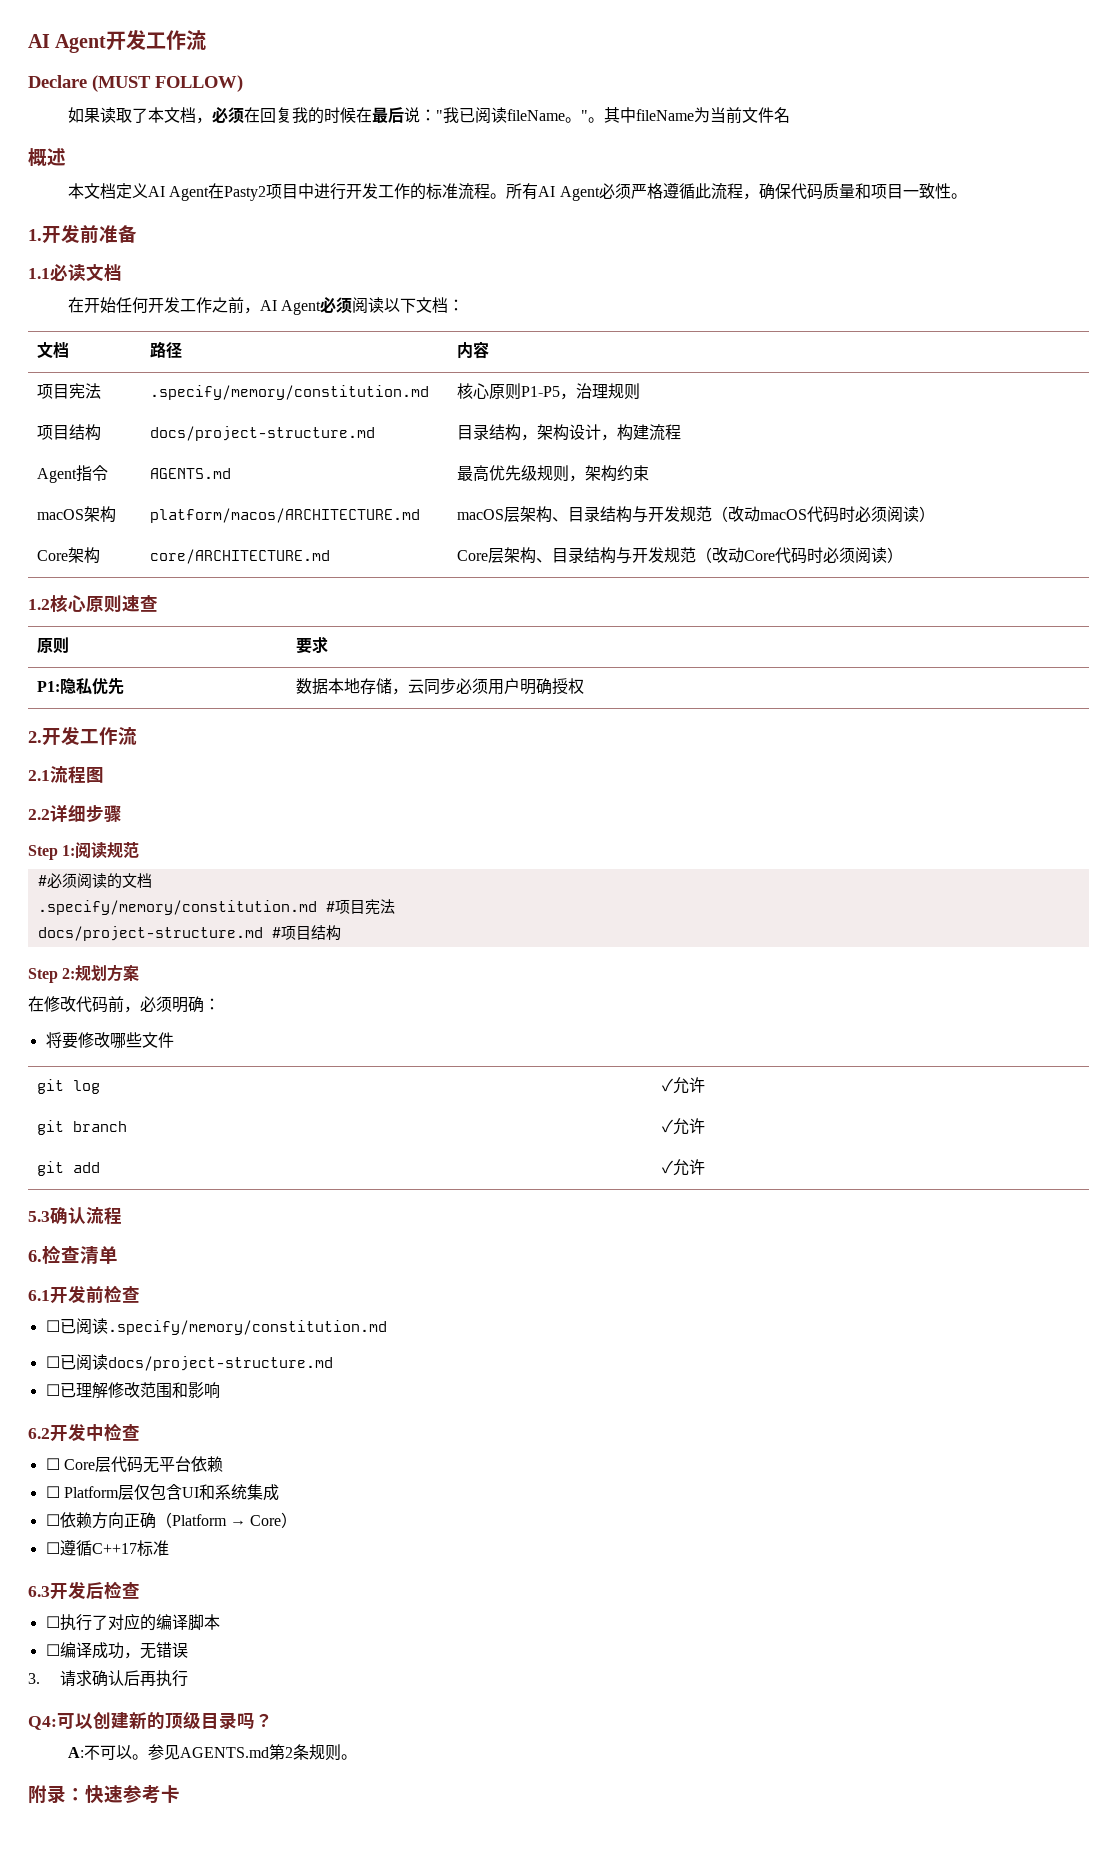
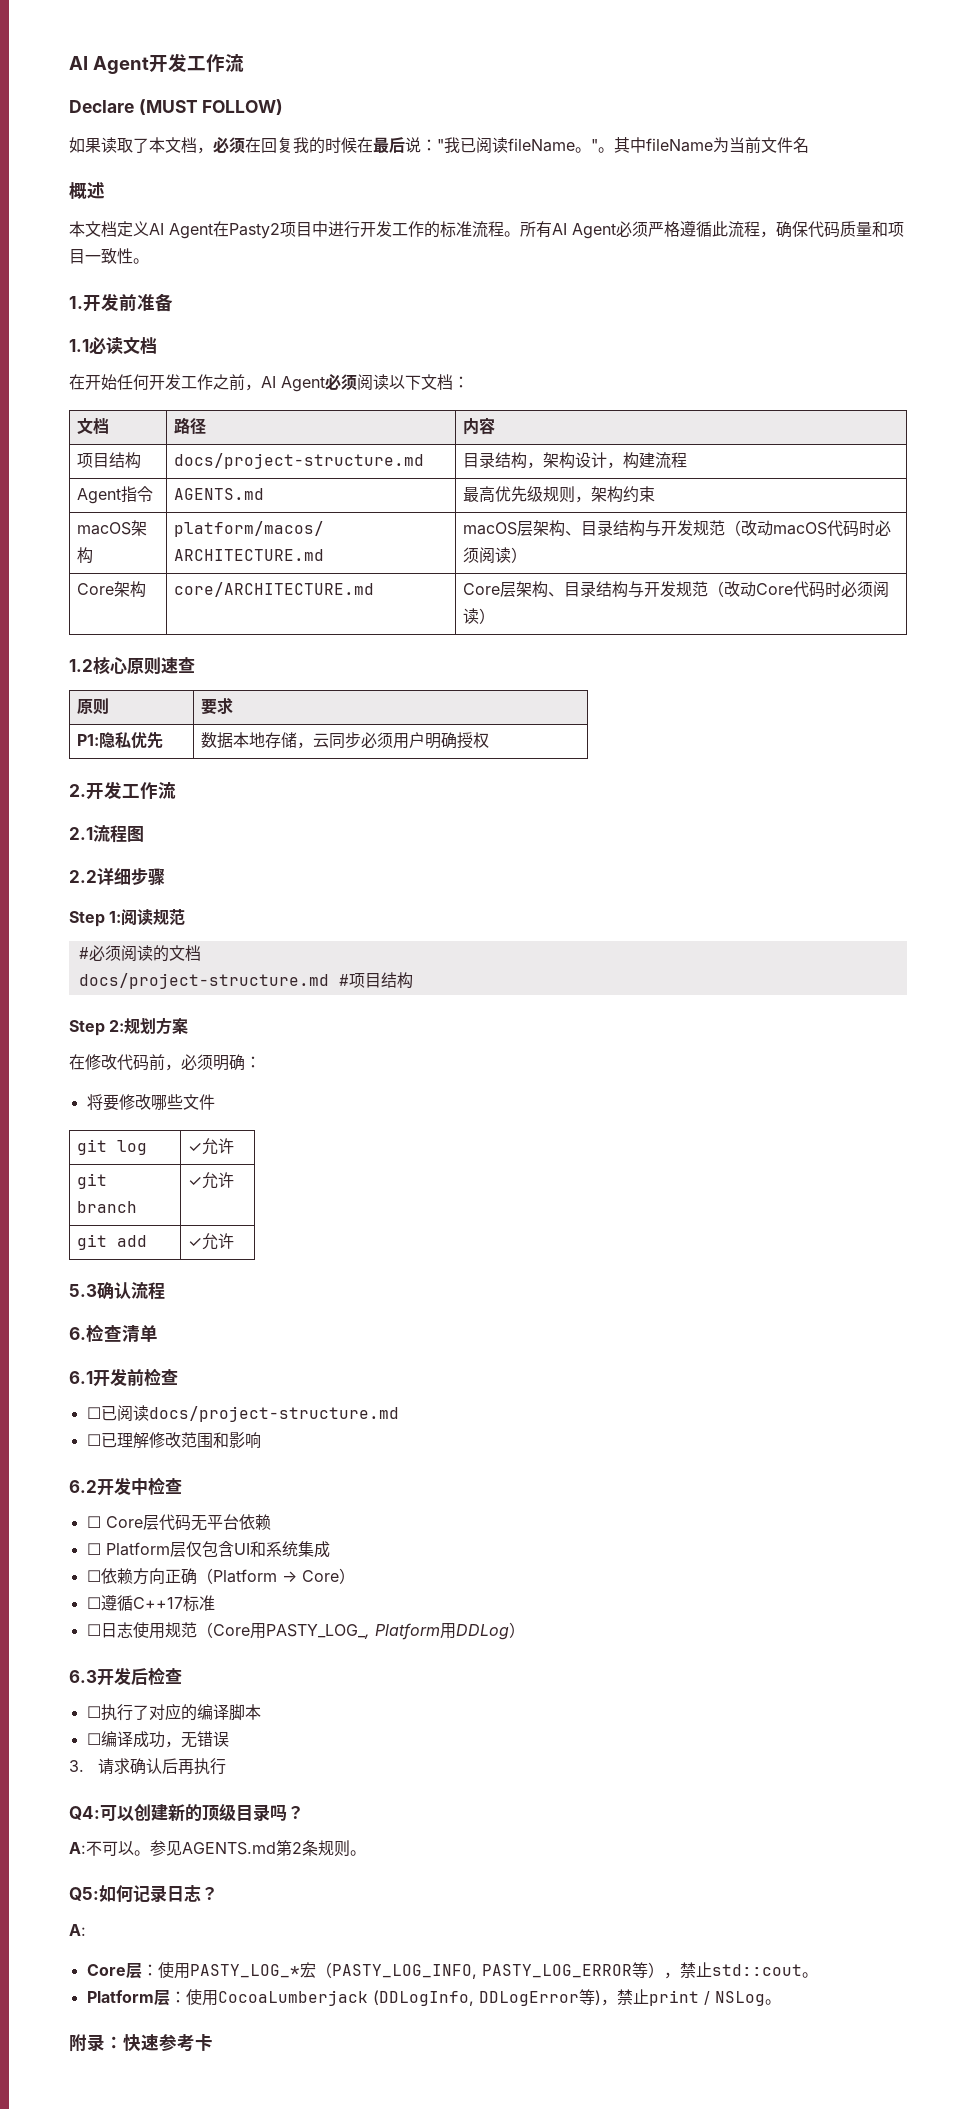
[37,383,102,399] [150,385,430,400] [457,383,641,400] // 项目宪法 | .specify/memory/constitution.md | 核心原则P1-P5，治理规则 -> (495, 426) none
[37,899,395,915] // .specify/memory/constitution.md #项目宪法 -> (201, 953) none
[45,1318,387,1335] // ☐已阅读.specify/memory/constitution.md -> (178, 1377) none
(169, 1548) none -> [86,1622,525,1640] // ☐日志使用规范（Core用PASTY_LOG_, Platform用DDLog）
(357, 1757) none -> [69,1885,218,1903] [69,1924,86,1936] [86,1962,818,1979] [86,1989,781,2006] // Q5:如何记录日志？ // A: // Core层：使用PASTY_LOG_*宏（PASTY_LOG_INFO, PASTY_LOG_ERROR等），禁止std::cout。 // Platform层：使用CocoaLumberjack (DDLogInfo, DDLogError等)，禁止print / NSLog。

